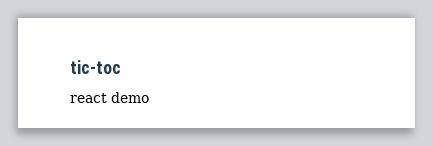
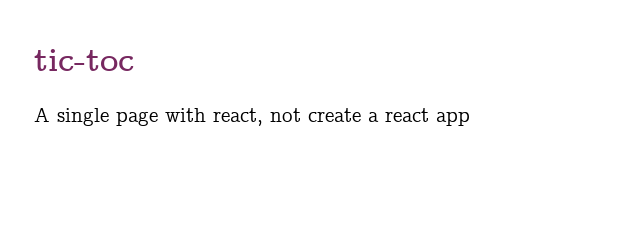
[70,92,149,103] react demo -> [34,107,470,126] A single page with react, not create a react app

